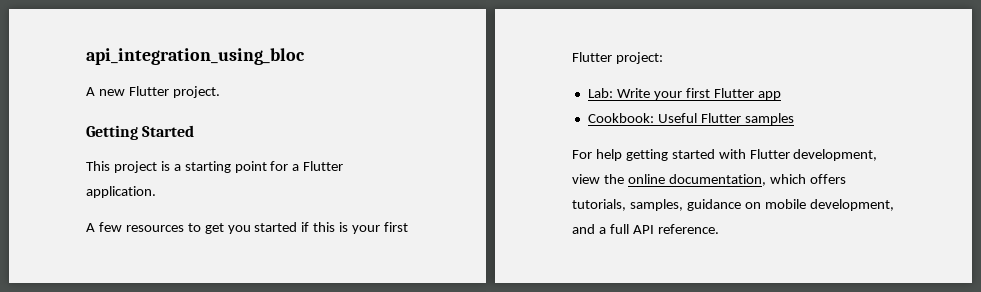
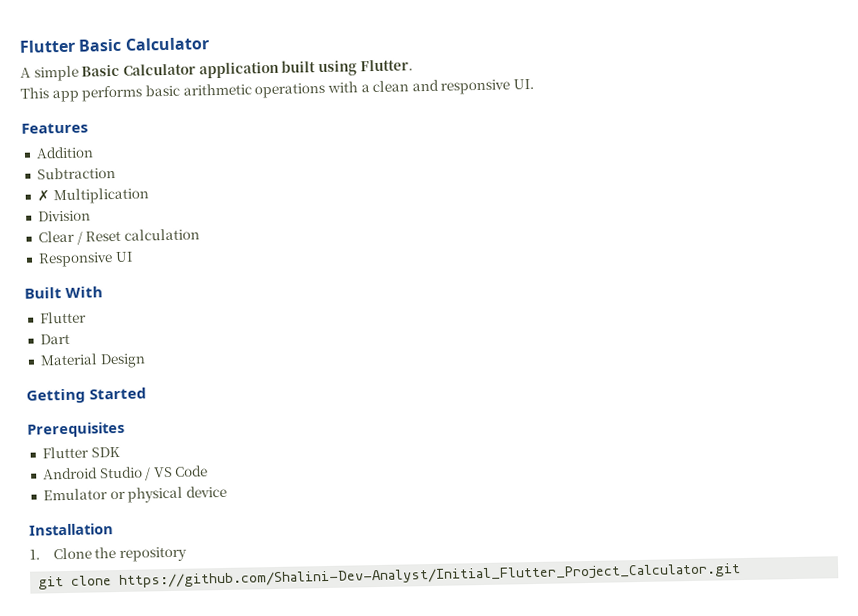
[86,48,305,65] [86,86,220,98] [86,125,195,140] [86,161,344,173] [86,186,156,198] [86,222,409,234] [572,52,663,64] [587,88,781,100] [587,113,794,125] [572,149,878,161] [572,174,846,186] [572,199,894,211] [572,224,719,234] api_integration_using_bloc // A new Flutter project. // Getting Started // This project is a starting point for a Flutter application. // A few resources to get you started if this is your first Flutter project: // Lab: Write your first Flutter app // Cookbook: Useful Flutter samples // For help getting started with Flutter development, view the online documentation, which offers tutorials, samples, guidance on mobile development, and a full API reference. -> [19,37,209,53] [20,59,413,82] [20,78,535,103] [21,122,88,134] [35,146,94,159] [36,166,116,180] [36,187,149,205] [37,210,91,222] [37,228,200,245] [37,251,133,268] [24,286,104,299] [39,311,87,324] [39,333,70,345] [39,353,146,369] [26,387,148,404] [27,421,125,438] [41,446,120,459] [42,465,209,481] [42,485,227,503] [29,523,114,536] [29,546,188,562] [38,563,742,590] Flutter Basic Calculator // A simple Basic Calculator application built using Flutter. // This app performs basic arithmetic operations with a clean and responsive UI. // Features // Addition // Subtraction // ✗ Multiplication // Division // Clear / Reset calculation // Responsive UI // Built With // Flutter // Dart // Material Design // Getting Started // Prerequisites // Flutter SDK // Android Studio / VS Code // Emulator or physical device // Installation // 1. Clone the repository // git clone https://github.com/Shalini-Dev-Analyst/Initial_Flutter_Project_Calculator.git

